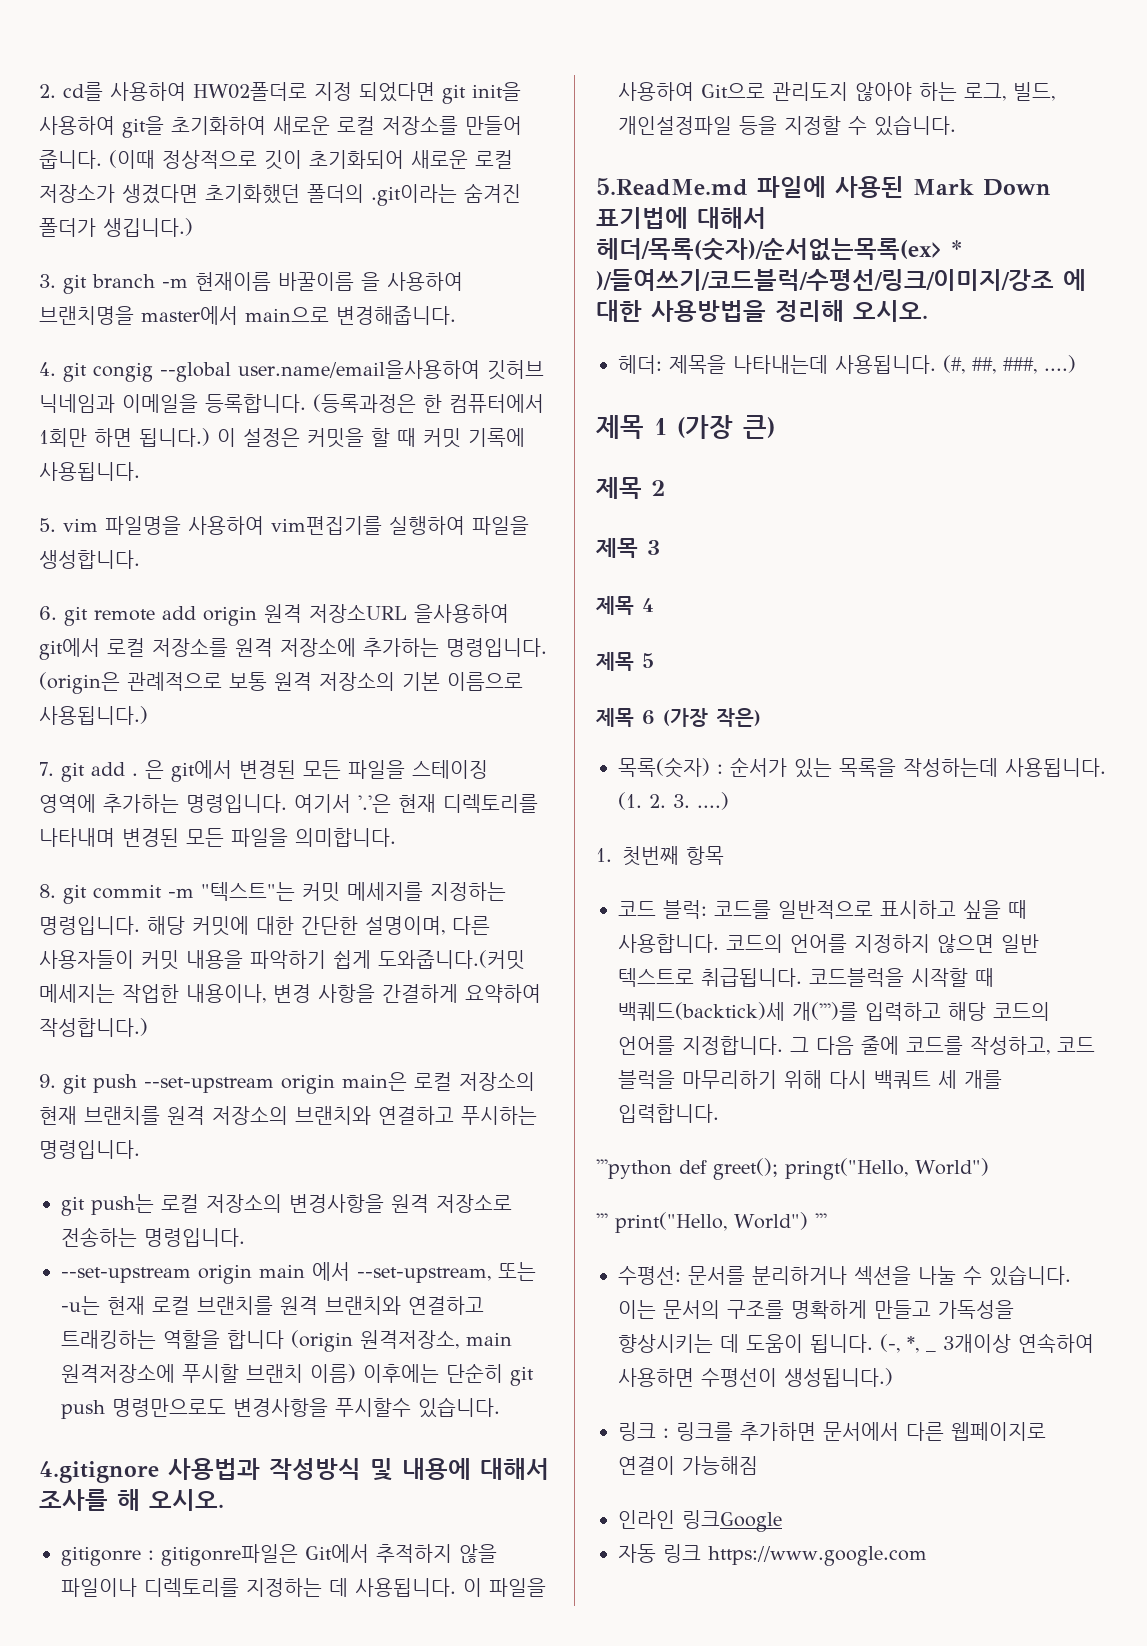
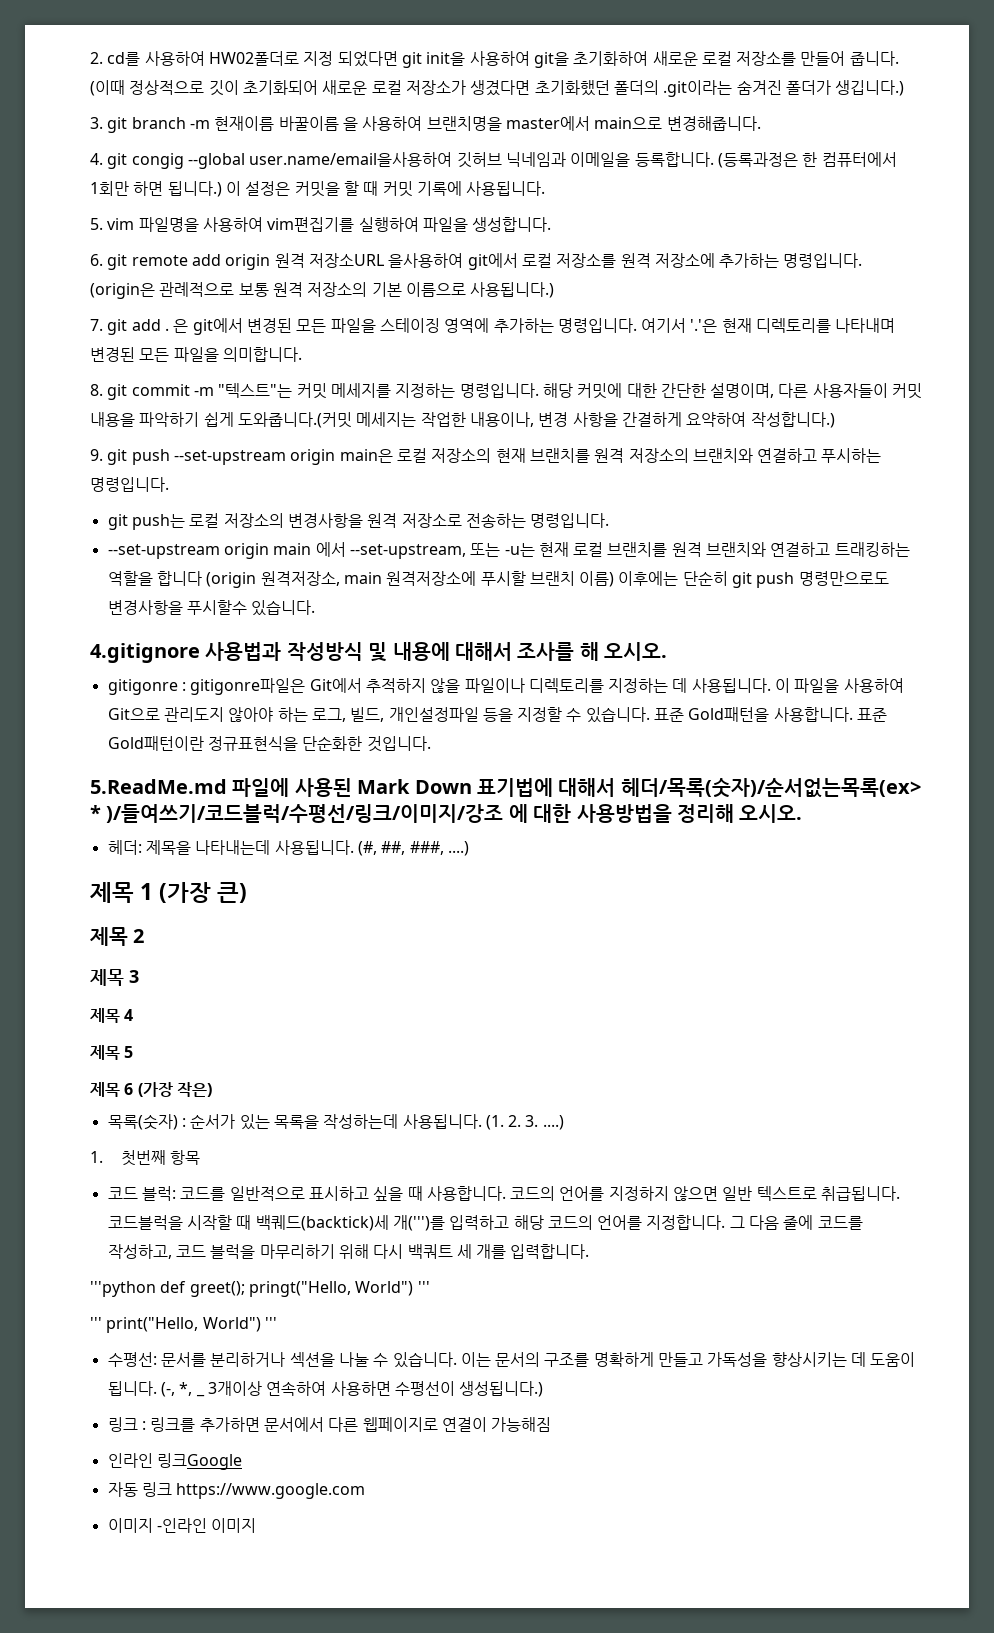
(956, 125) none -> [654,707,888,722] [107,736,431,752] 표준 Gold패턴을 사용합니다. 표준 Gold패턴이란 정규표현식을 단순화한 것입니다.
(989, 1167) none -> [417,1281,430,1293] '''
(927, 1556) none -> [107,1518,257,1533] // 이미지 -인라인 이미지

